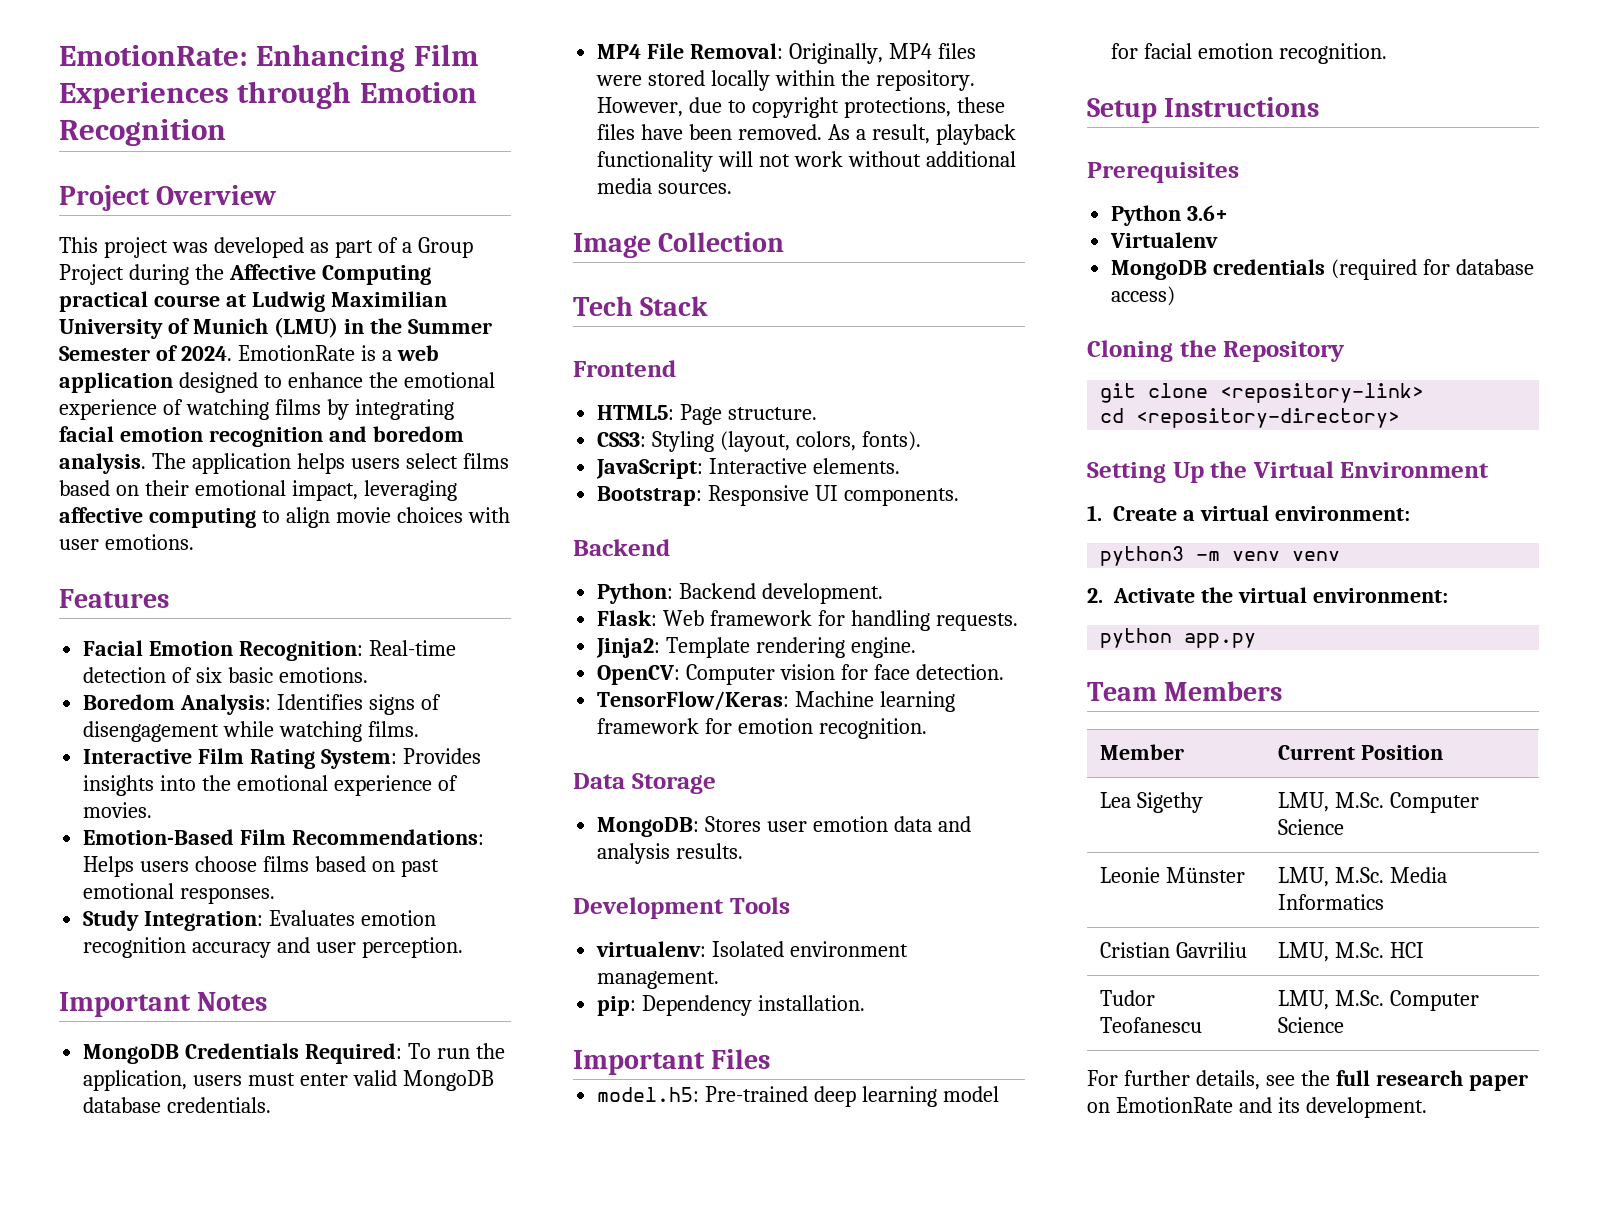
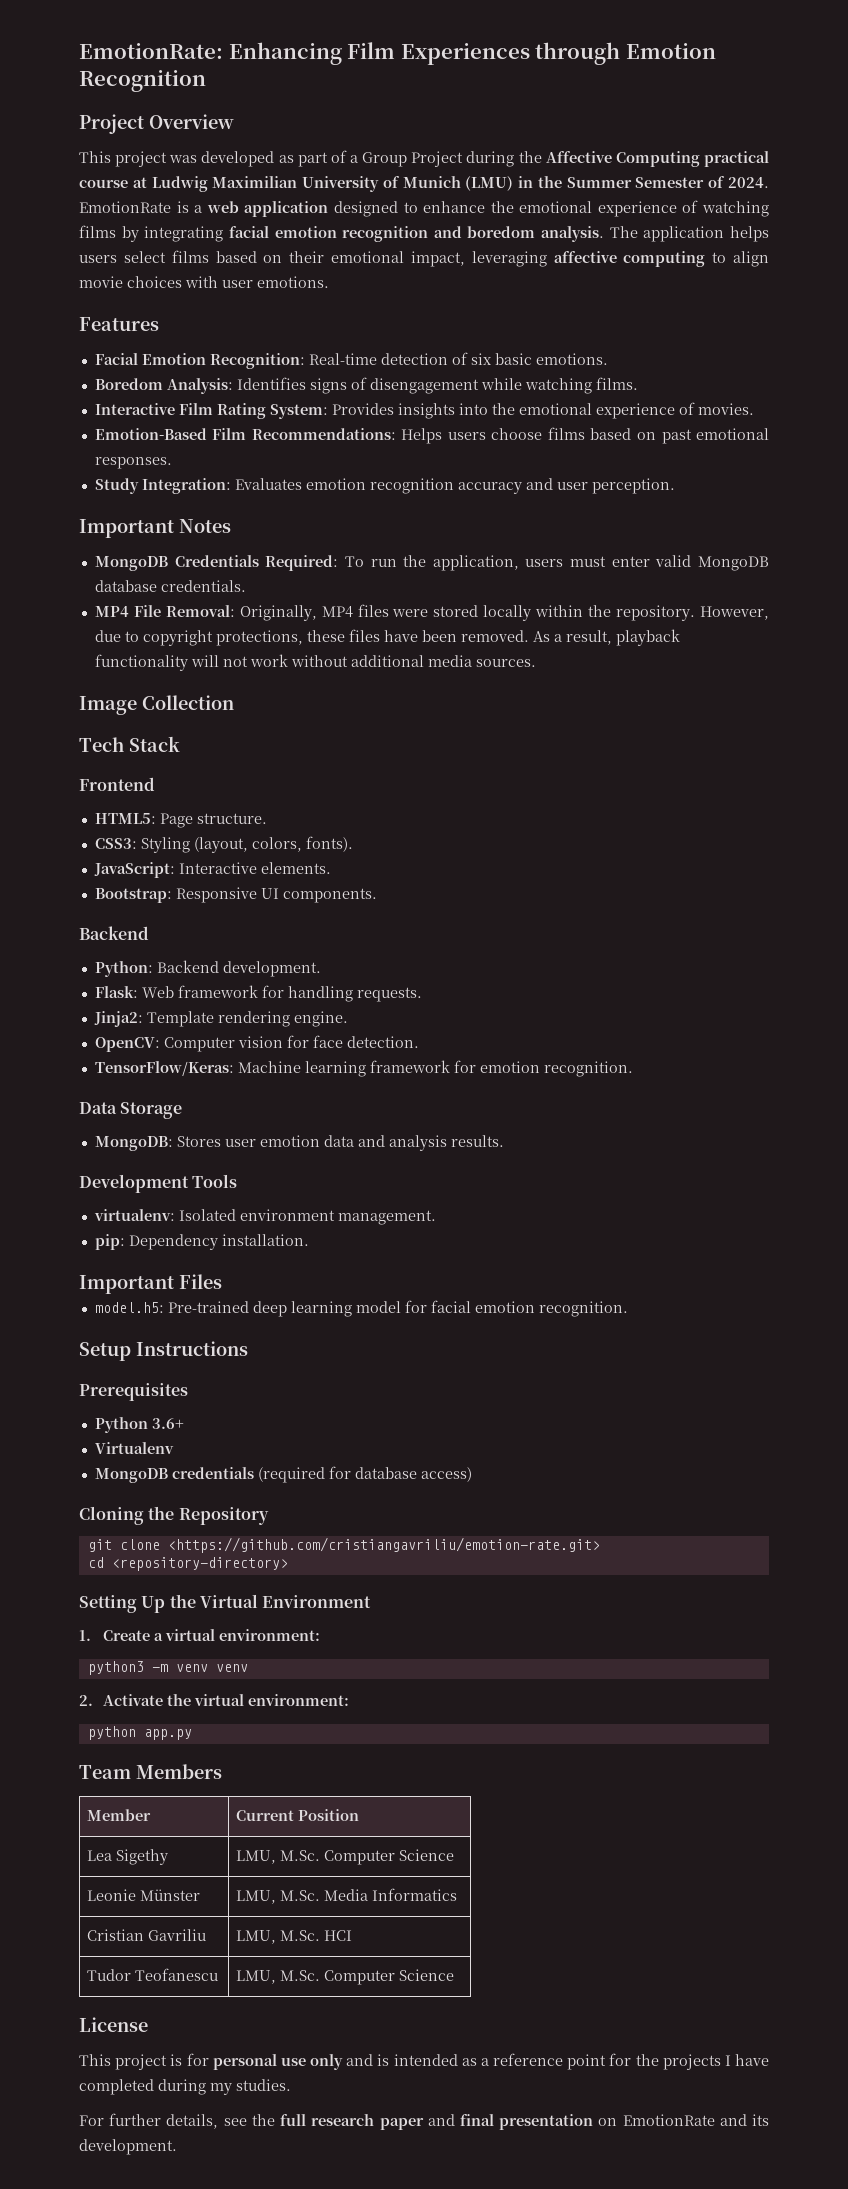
[1220,383,1425,403] <repository-link> -> [167,1537,600,1553] <https://github.com/cristiangavriliu/emotion-rate.git>
(1345, 1025) none -> [79,2017,148,2032] [79,2053,769,2070] [79,2079,291,2095] // License // This project is for personal use only and is intended as a reference point for the projects I have completed during my studies.
(1528, 1082) none -> [427,2114,594,2130] and final presentation

